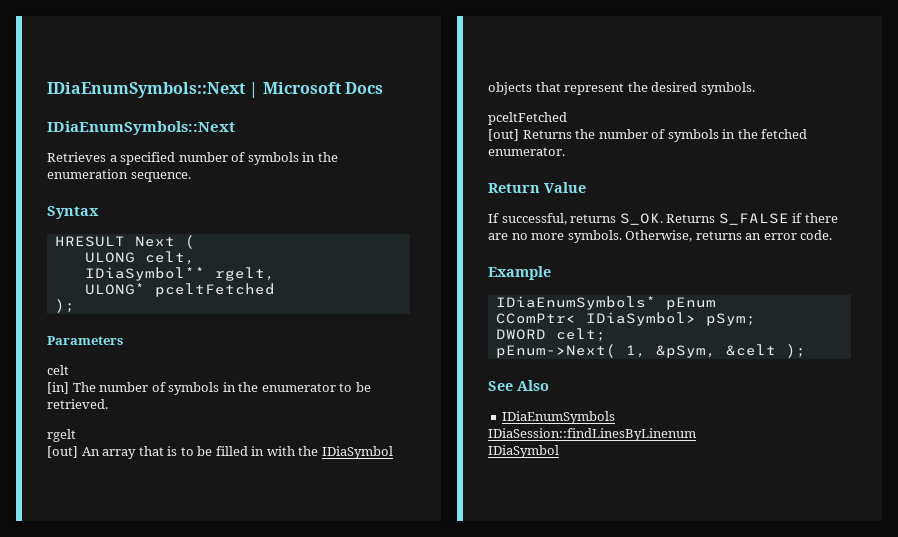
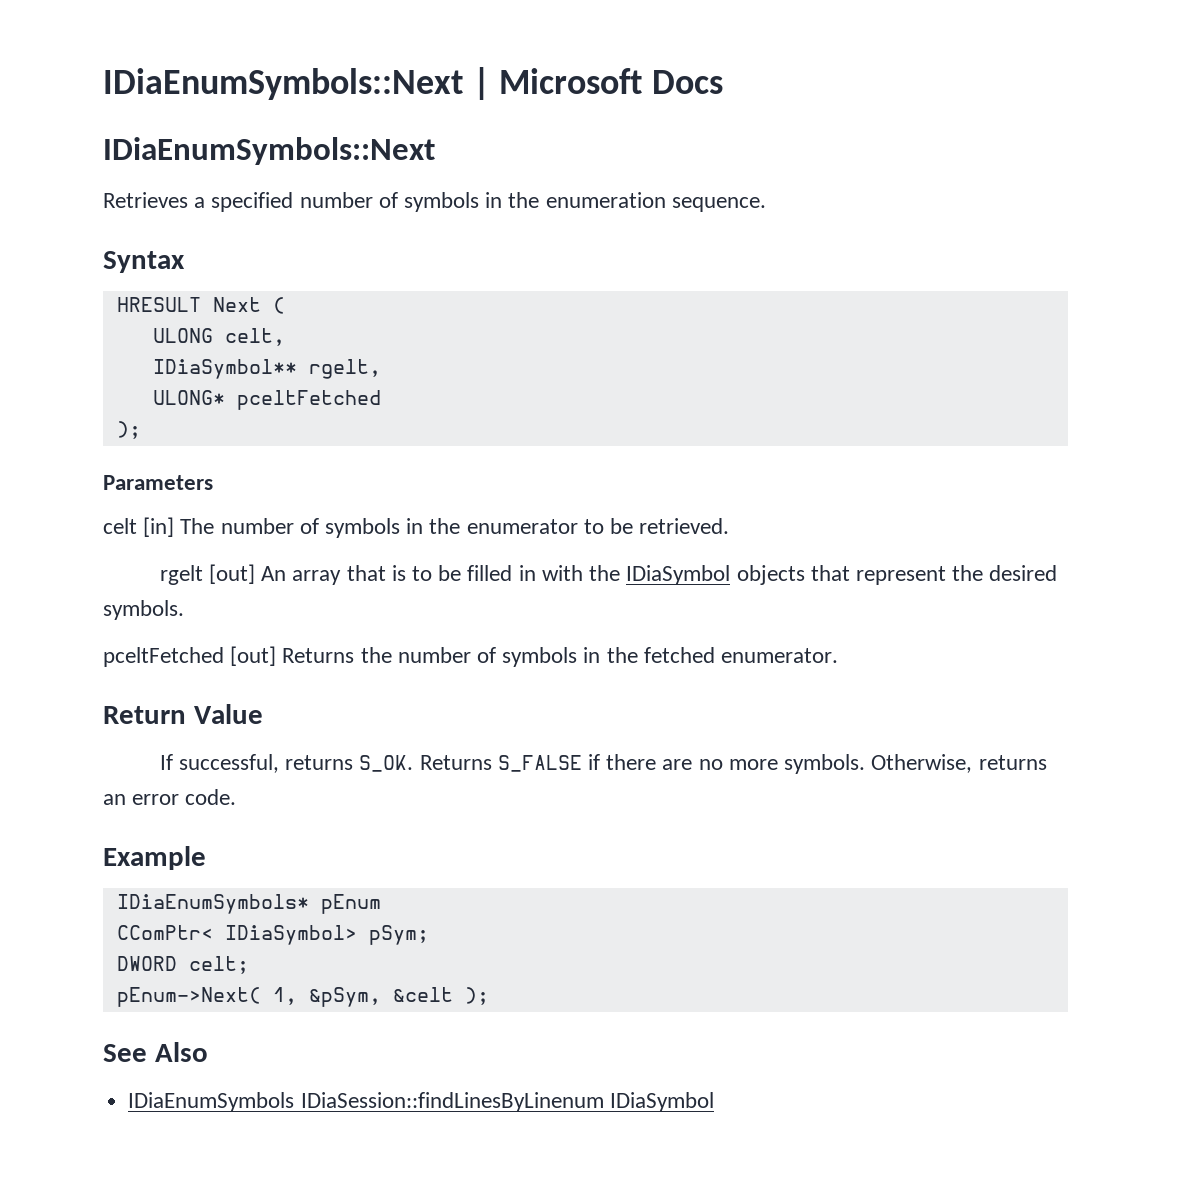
(69, 370) // -> (137, 526) none
(76, 435) // -> (203, 575) none
(567, 118) // -> (224, 657) none
(616, 417) // -> (295, 1102) none
(696, 434) // -> (604, 1102) none

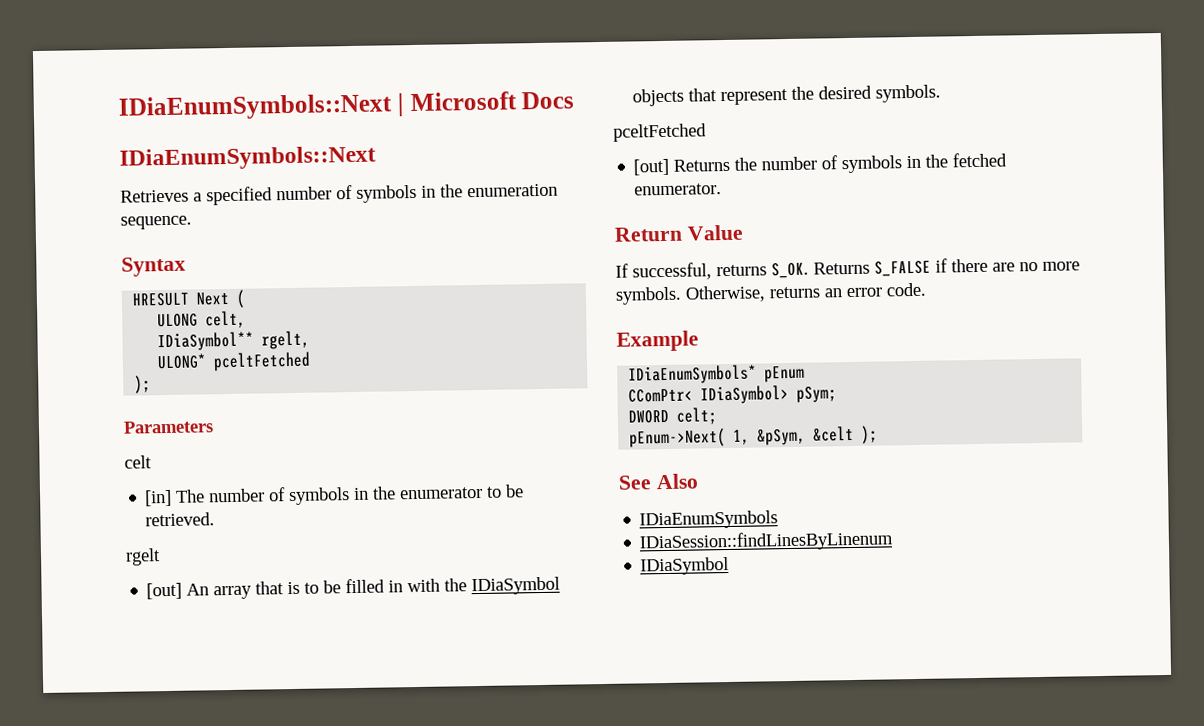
(137, 526) none -> (152, 462) //
(203, 575) none -> (161, 557) //
(224, 657) none -> (707, 132) //
(295, 1102) none -> (779, 520) //
(604, 1102) none -> (895, 541) //

